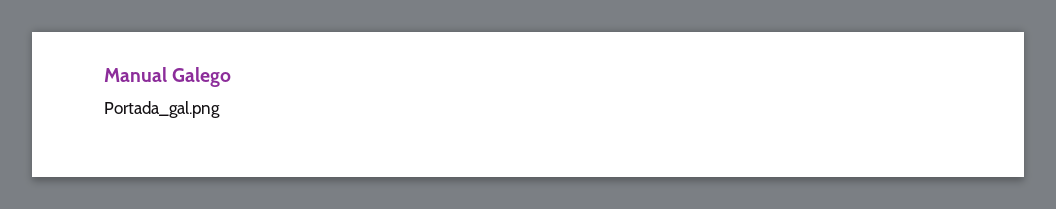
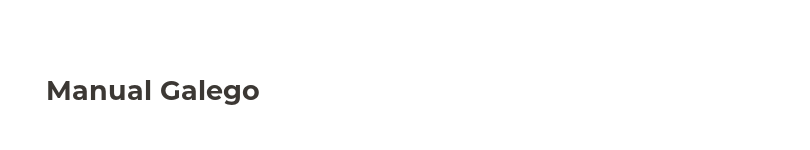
[104,101,220,118] // Portada_gal.png -> (260, 92) none

